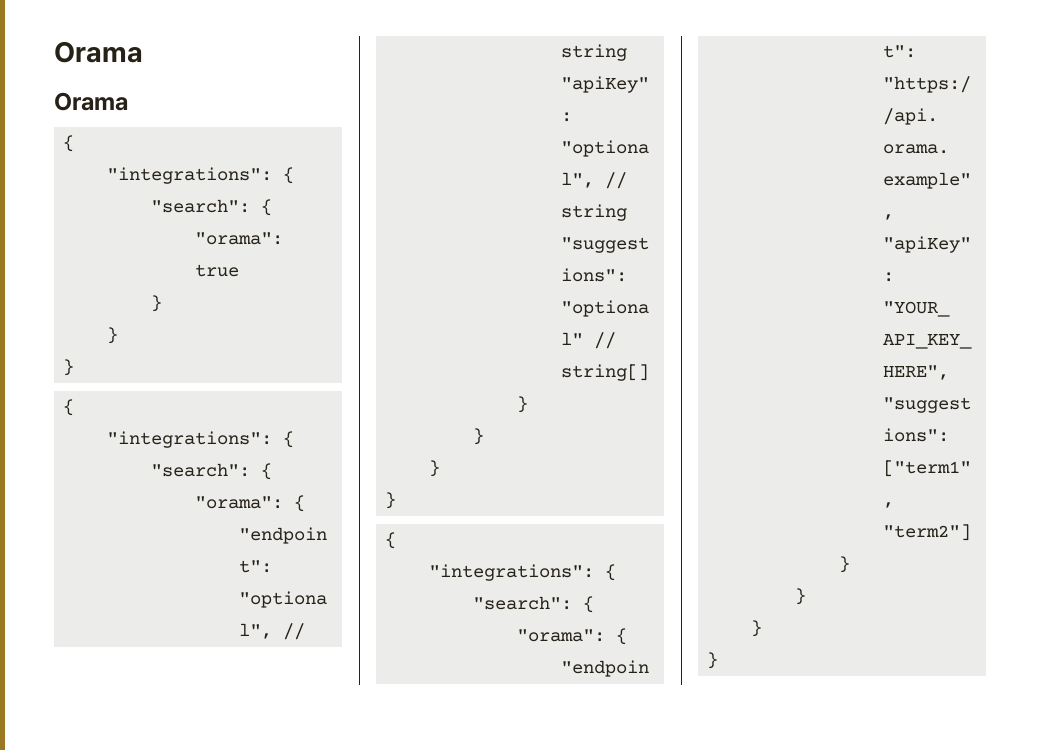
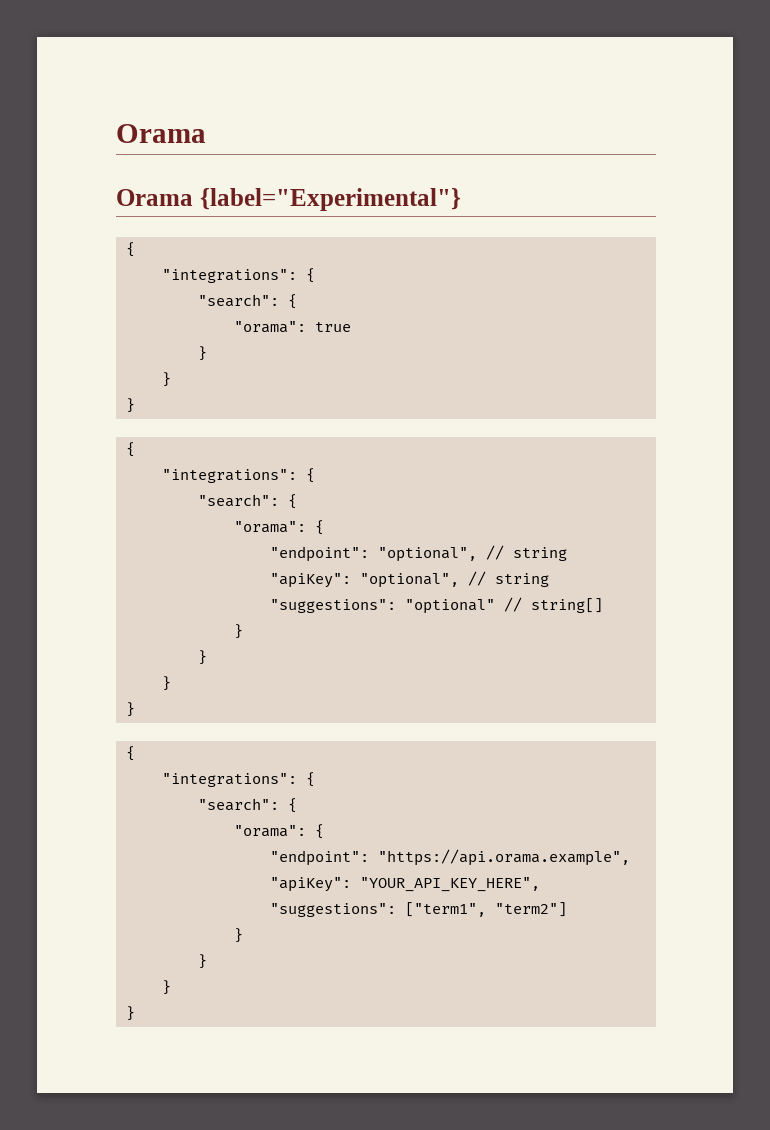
(128, 101) none -> [199,188,461,211] {label="Experimental"}

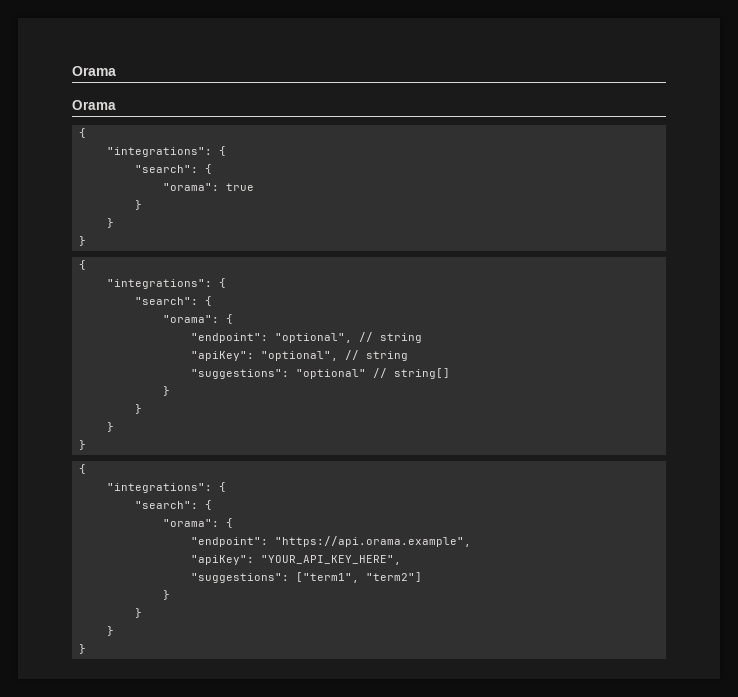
[199,188,461,211] {label="Experimental"} -> (116, 105) none

